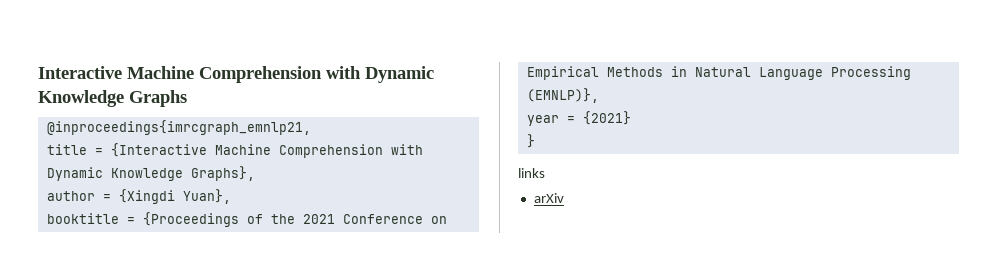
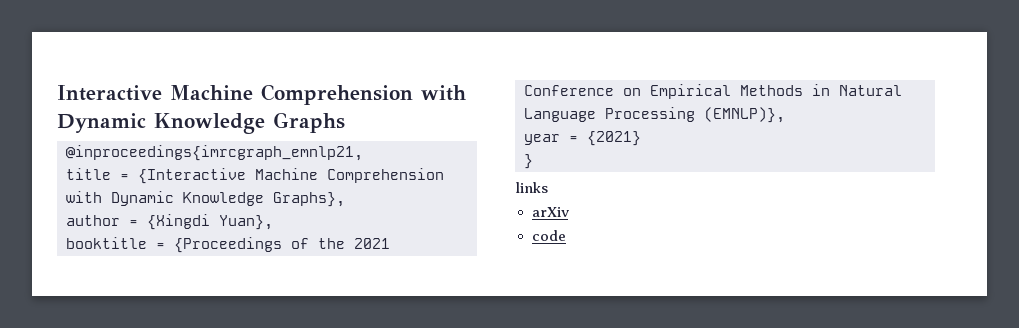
(564, 198) none -> [531,230,566,241] // code

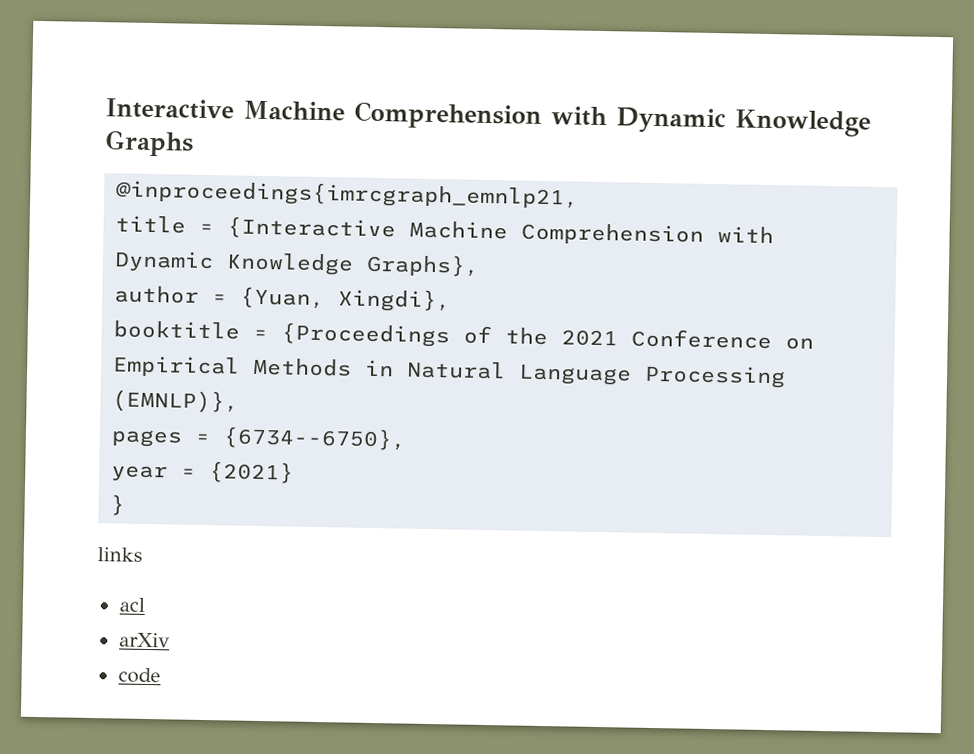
[147,214,273,230] {Xingdi Yuan}, -> [240,286,452,313] {Yuan, Xingdi},
(785, 115) none -> [111,426,408,451] // pages = {6734--6750},
(548, 187) none -> [118,597,146,612] // acl

